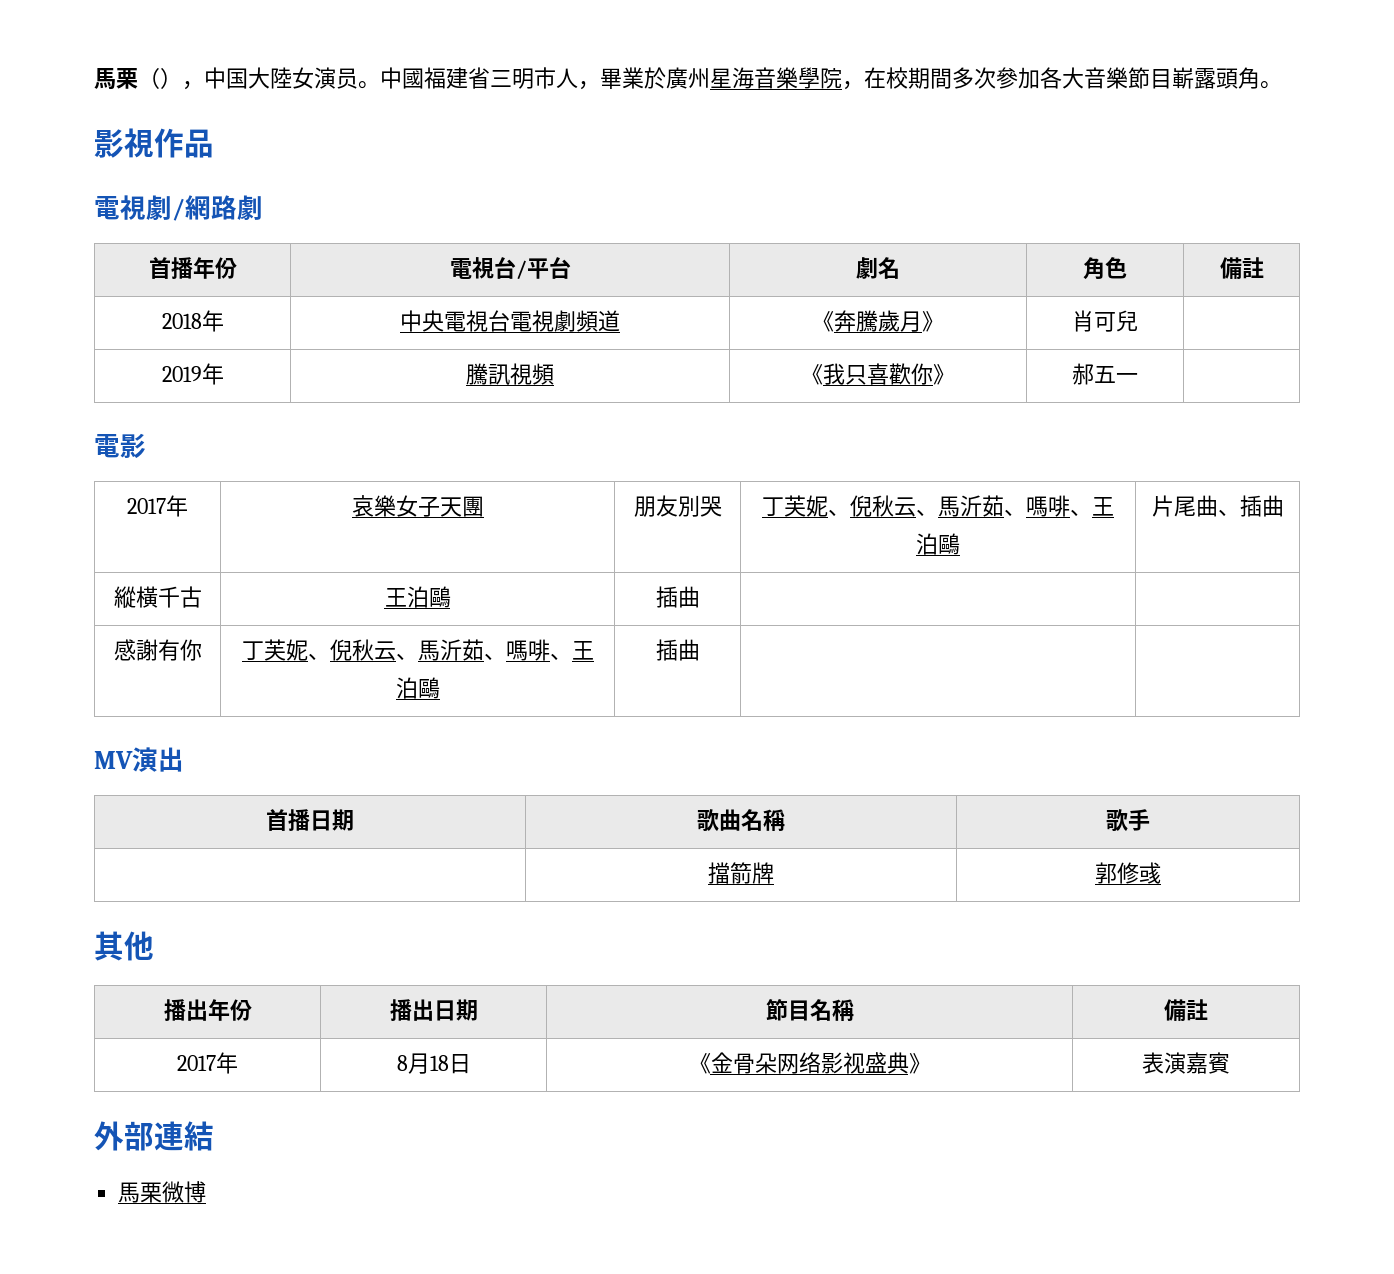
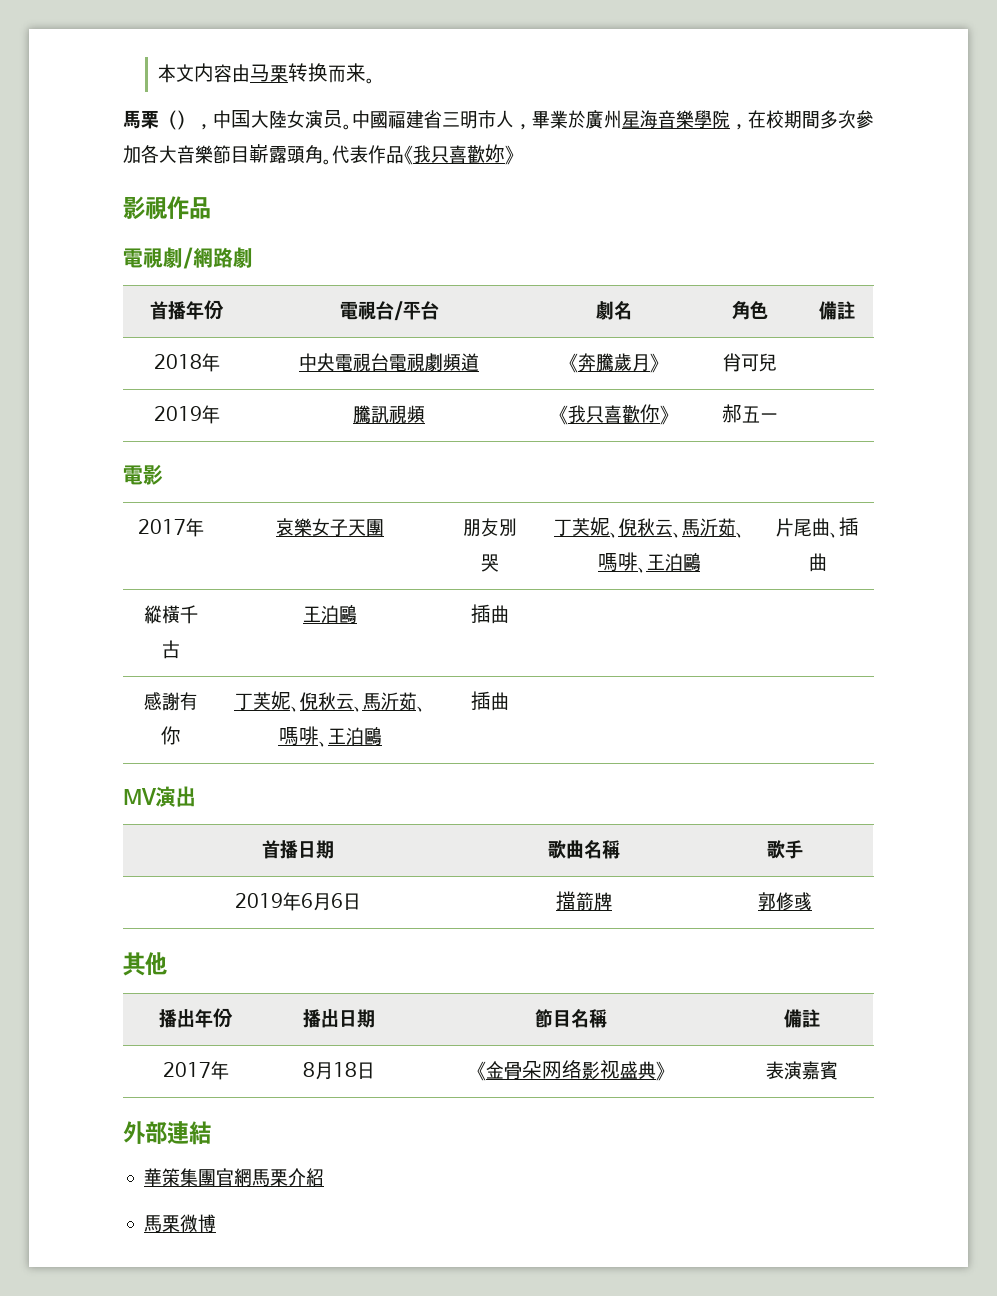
(94, 79) none -> [158,63,376,84] 本文内容由马栗转换而来。 //
(1282, 85) none -> [332,144,514,165] 代表作品《我只喜歡妳》
(1150, 820) none -> [235,892,361,911] 2019年6月6日
(214, 1136) none -> [144,1168,325,1187] // 華策集團官網馬栗介紹

